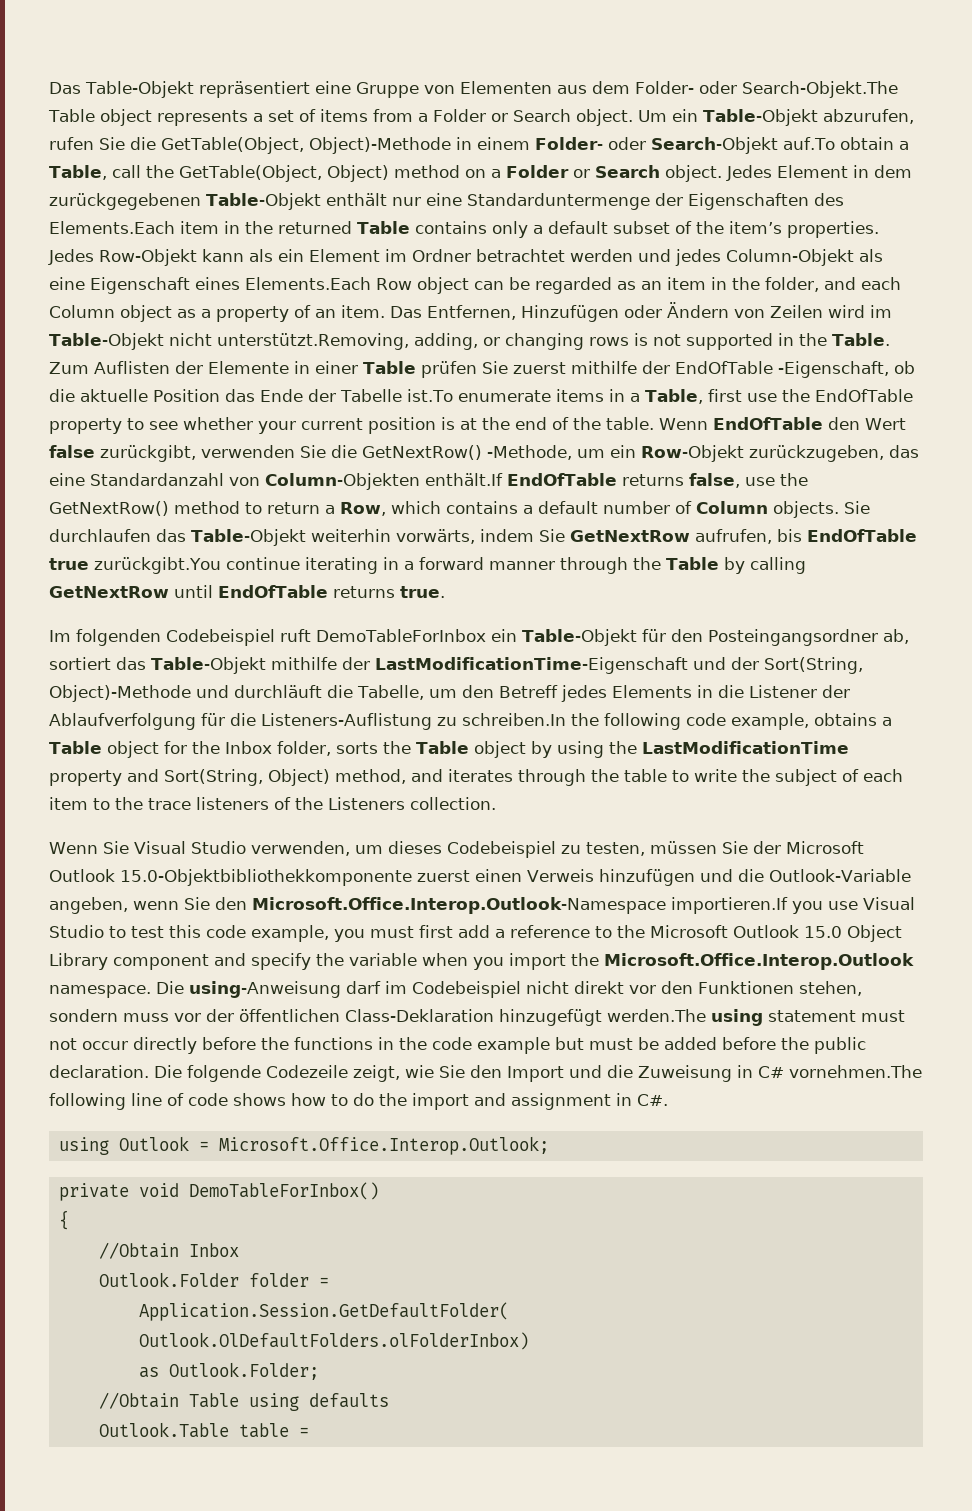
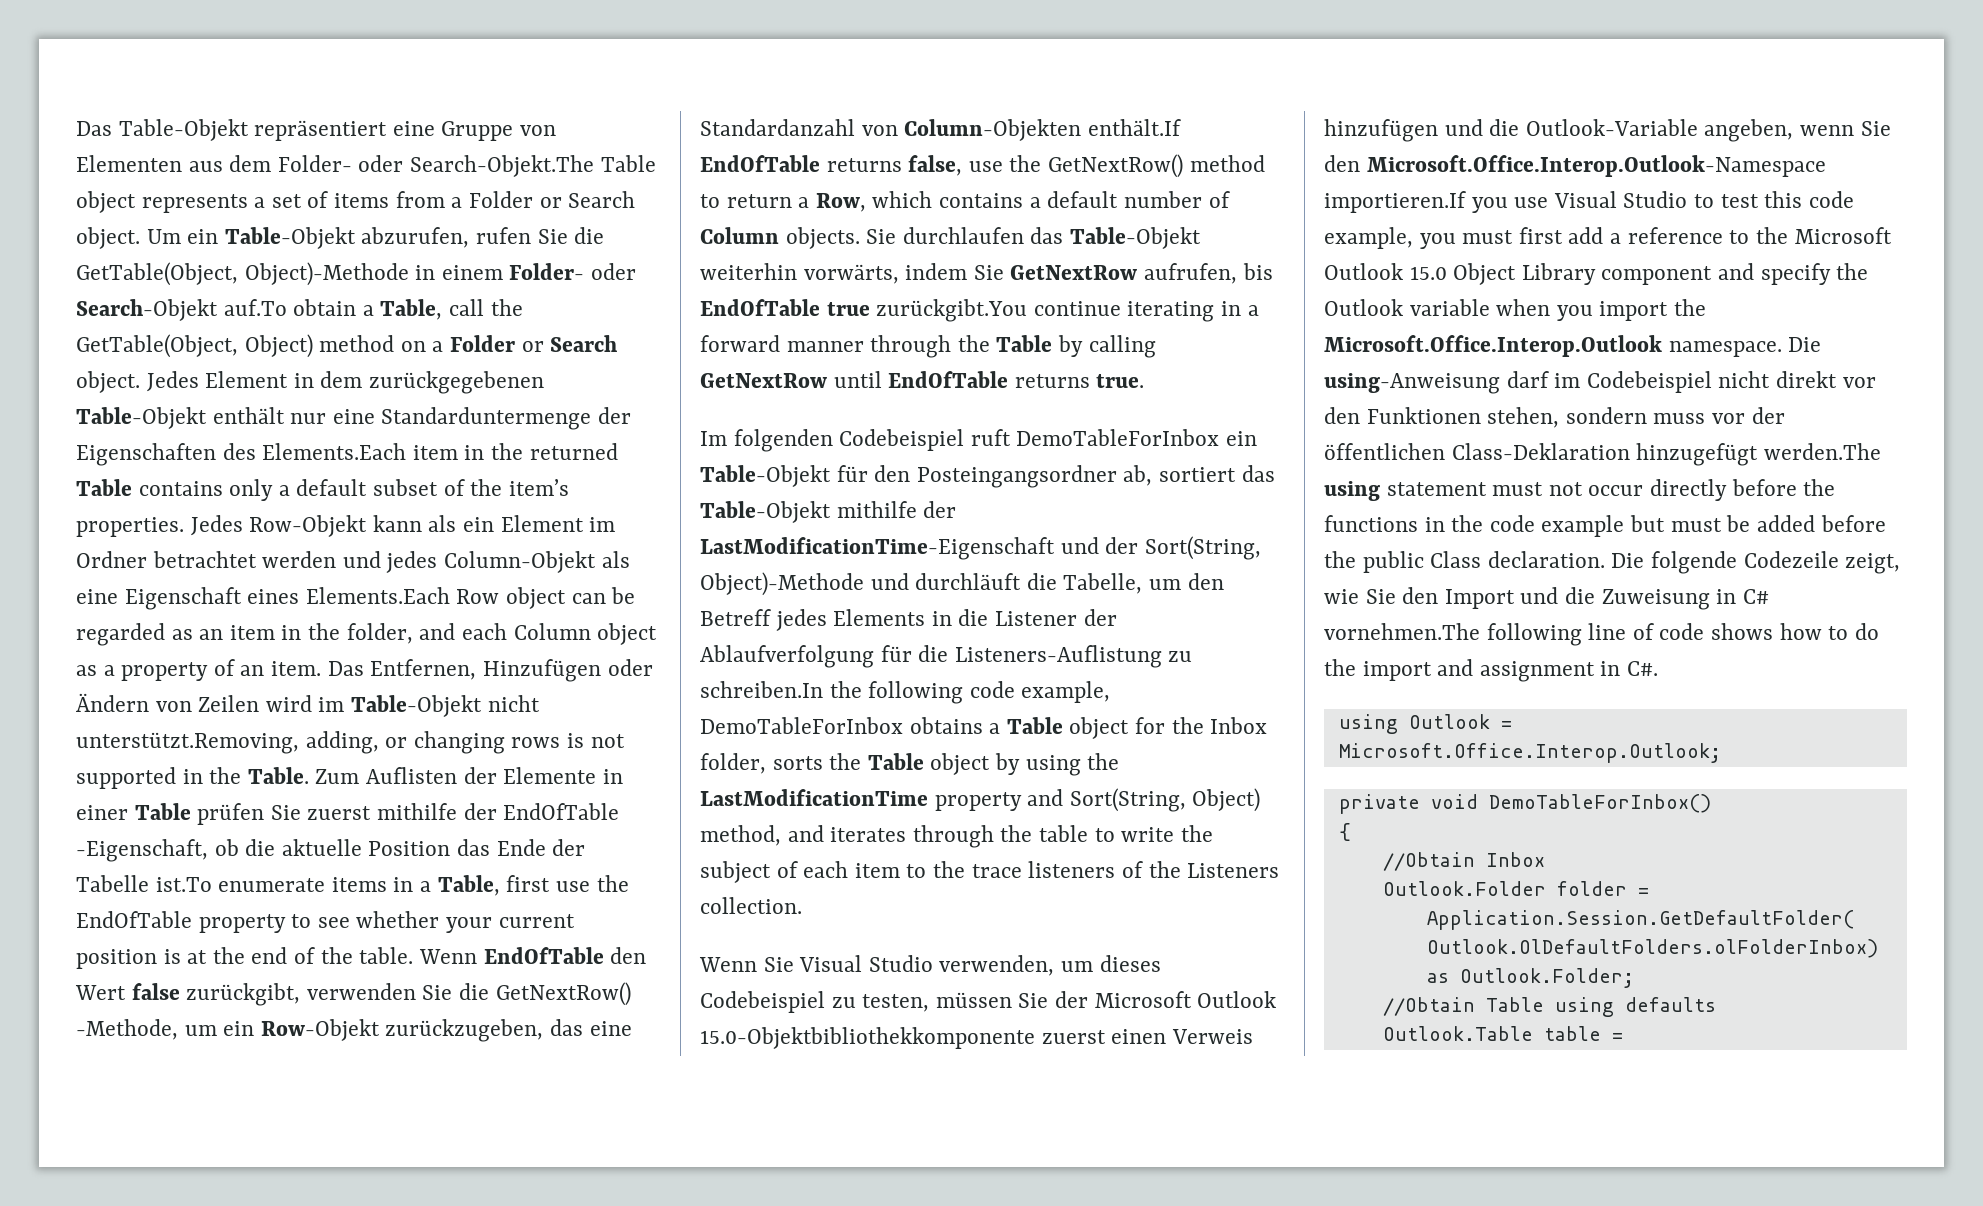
(809, 721) none -> [700,717,903,734] DemoTableForInbox
(344, 959) none -> [1324,299,1403,316] Outlook
(866, 1045) none -> [1430,551,1482,568] Class

